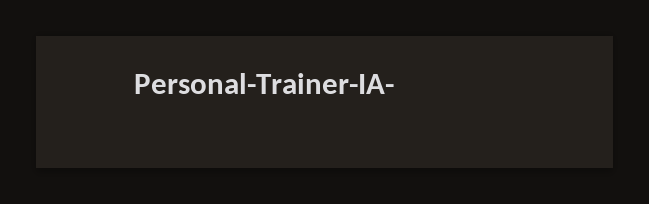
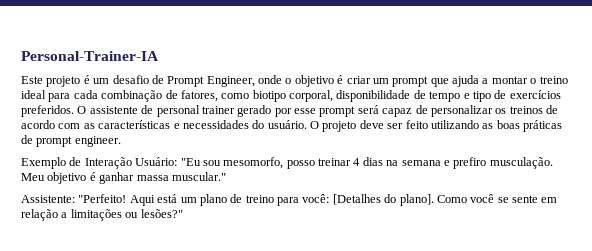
[134,73,394,94] Personal-Trainer-IA- -> [21,51,159,61] [21,75,568,87] [21,90,561,102] [21,105,558,117] [21,120,562,132] [21,135,121,147] [21,157,553,169] [21,172,226,184] [21,194,558,206] [21,209,183,221] Personal-Trainer-IA // Este projeto é um desafio de Prompt Engineer, onde o objetivo é criar um prompt que ajuda a montar o treino ideal para cada combinação de fatores, como biotipo corporal, disponibilidade de tempo e tipo de exercícios preferidos. O assistente de personal trainer gerado por esse prompt será capaz de personalizar os treinos de acordo com as características e necessidades do usuário. O projeto deve ser feito utilizando as boas práticas de prompt engineer. // Exemplo de Interação Usuário: "Eu sou mesomorfo, posso treinar 4 dias na semana e prefiro musculação. Meu objetivo é ganhar massa muscular." // Assistente: "Perfeito! Aqui está um plano de treino para você: [Detalhes do plano]. Como você se sente em relação a limitações ou lesões?"

